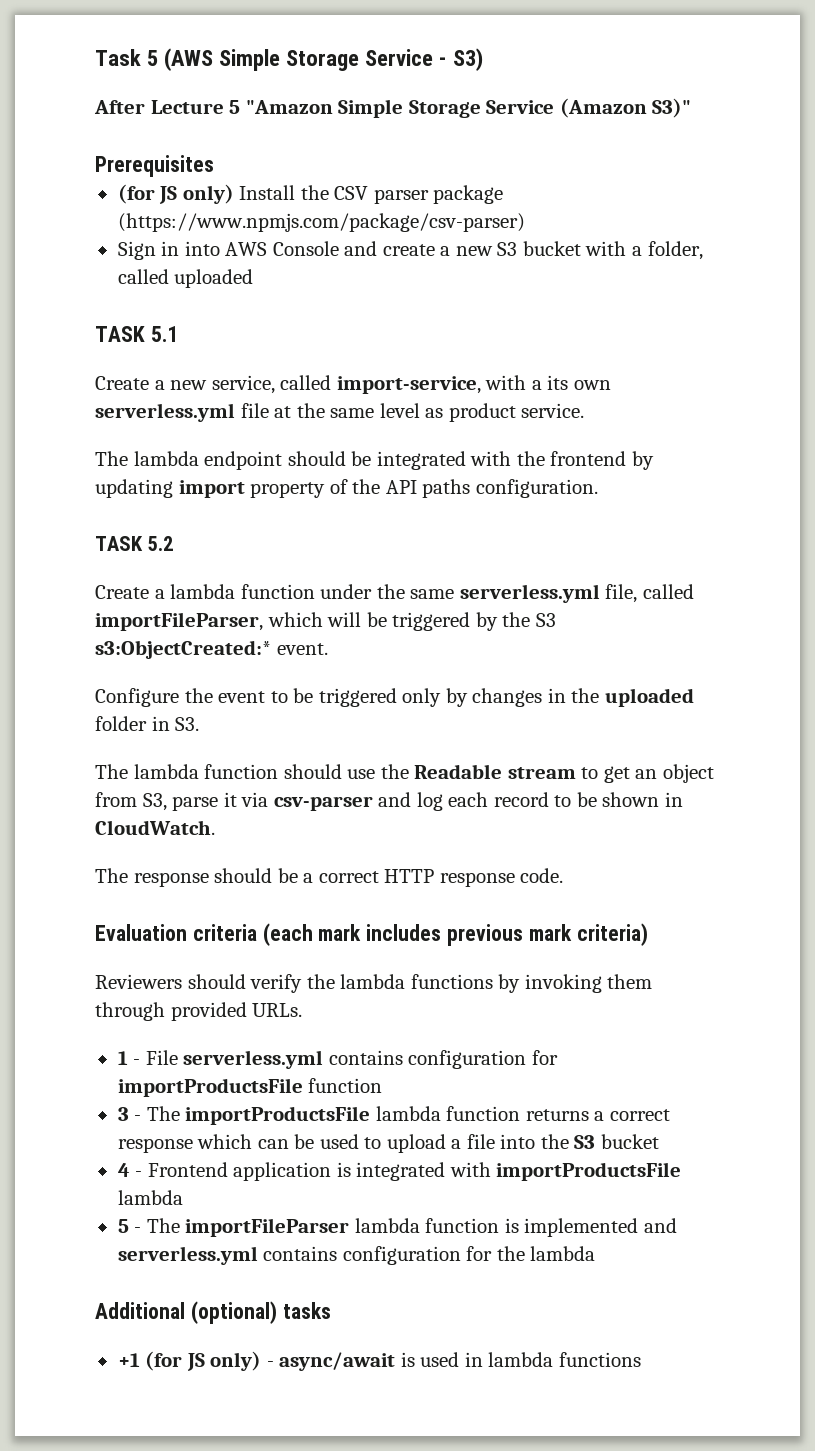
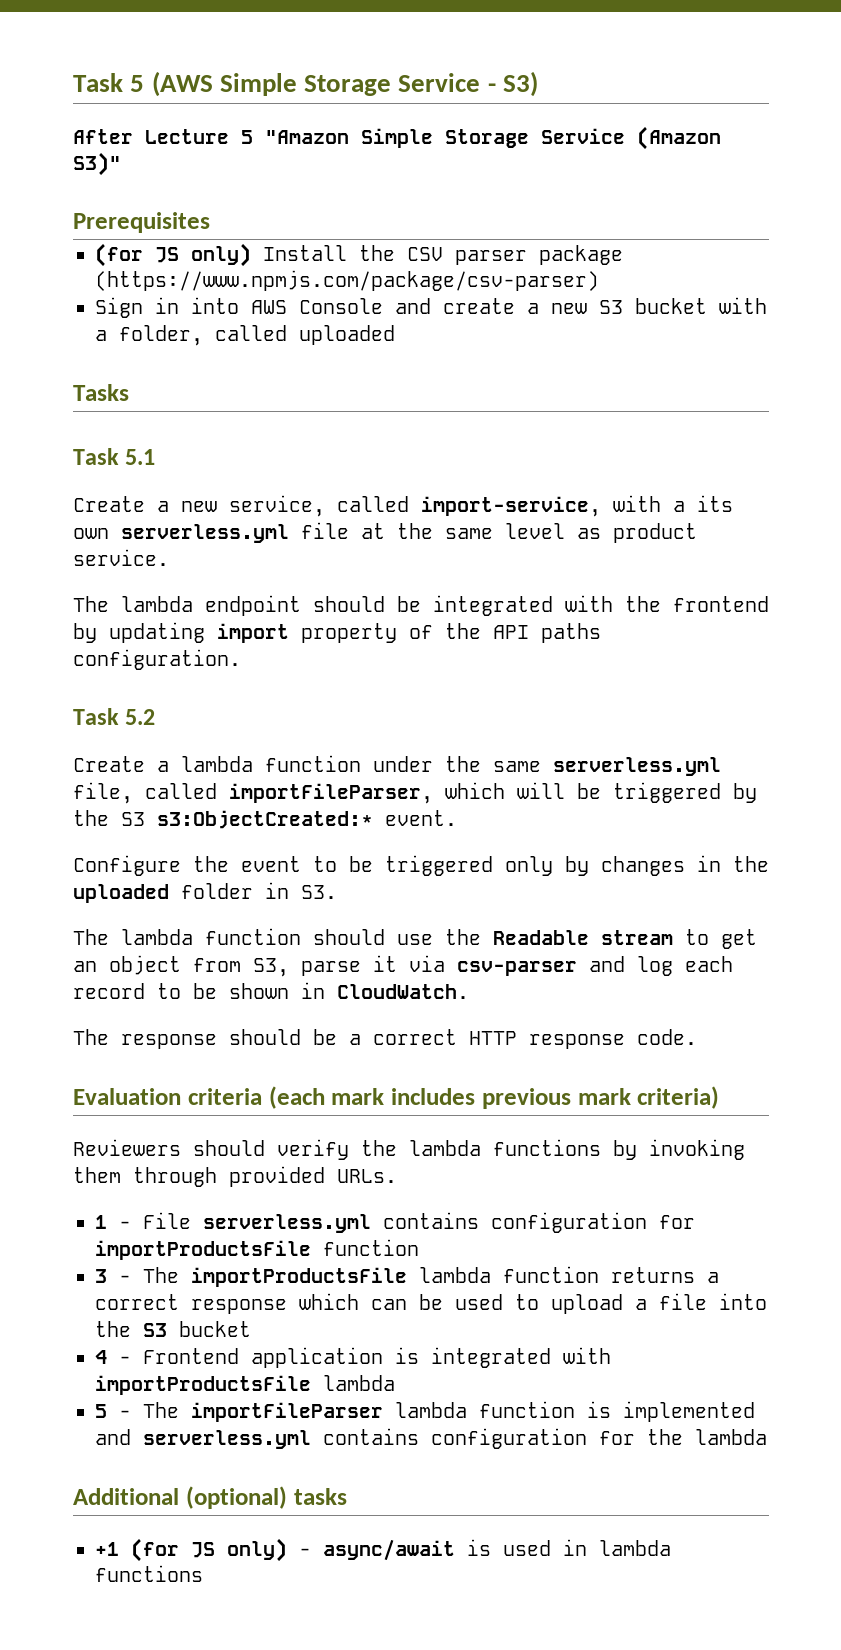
[95,326,145,342] TASK -> [73,384,129,401] [73,448,119,465] Tasks // Task
[95,536,143,551] TASK -> [73,708,119,725] Task

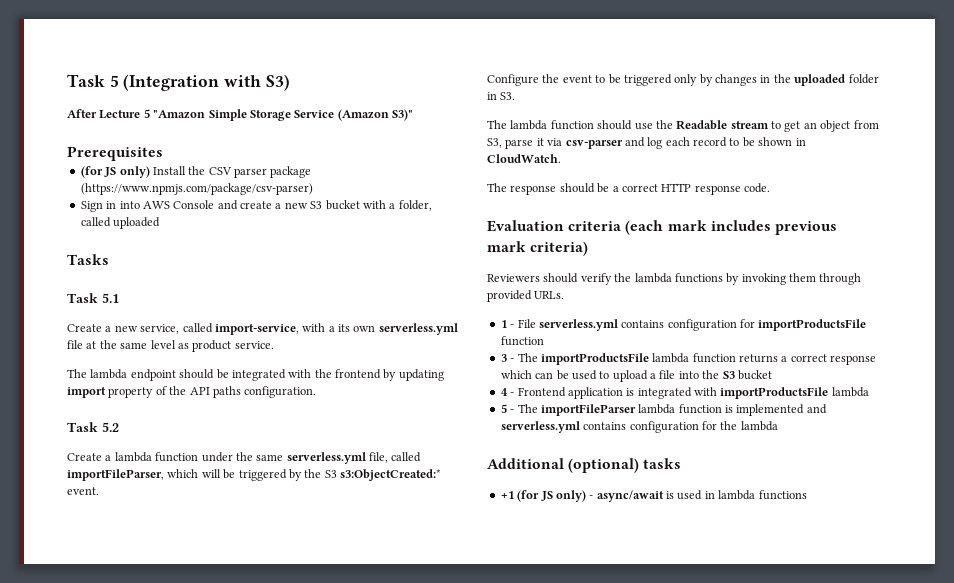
[151,71,496,97] (AWS Simple Storage Service - -> [123,74,262,91] (Integration with

